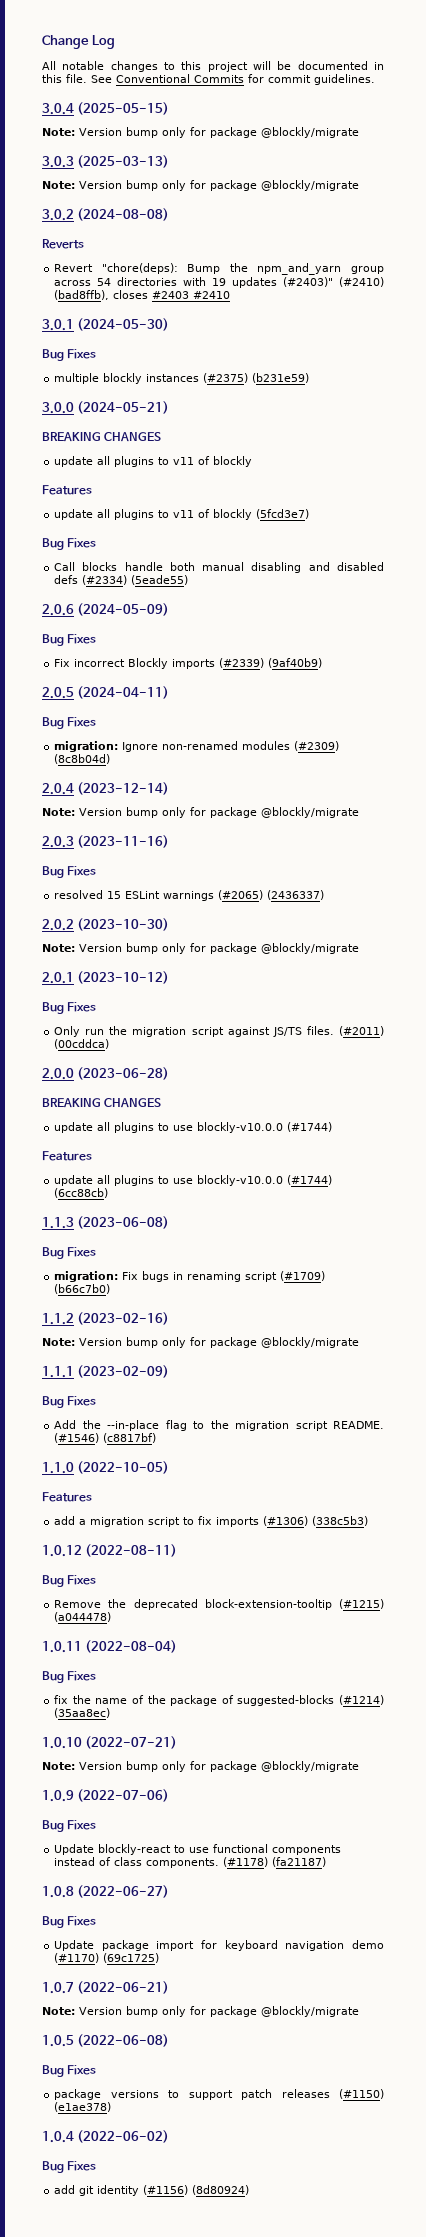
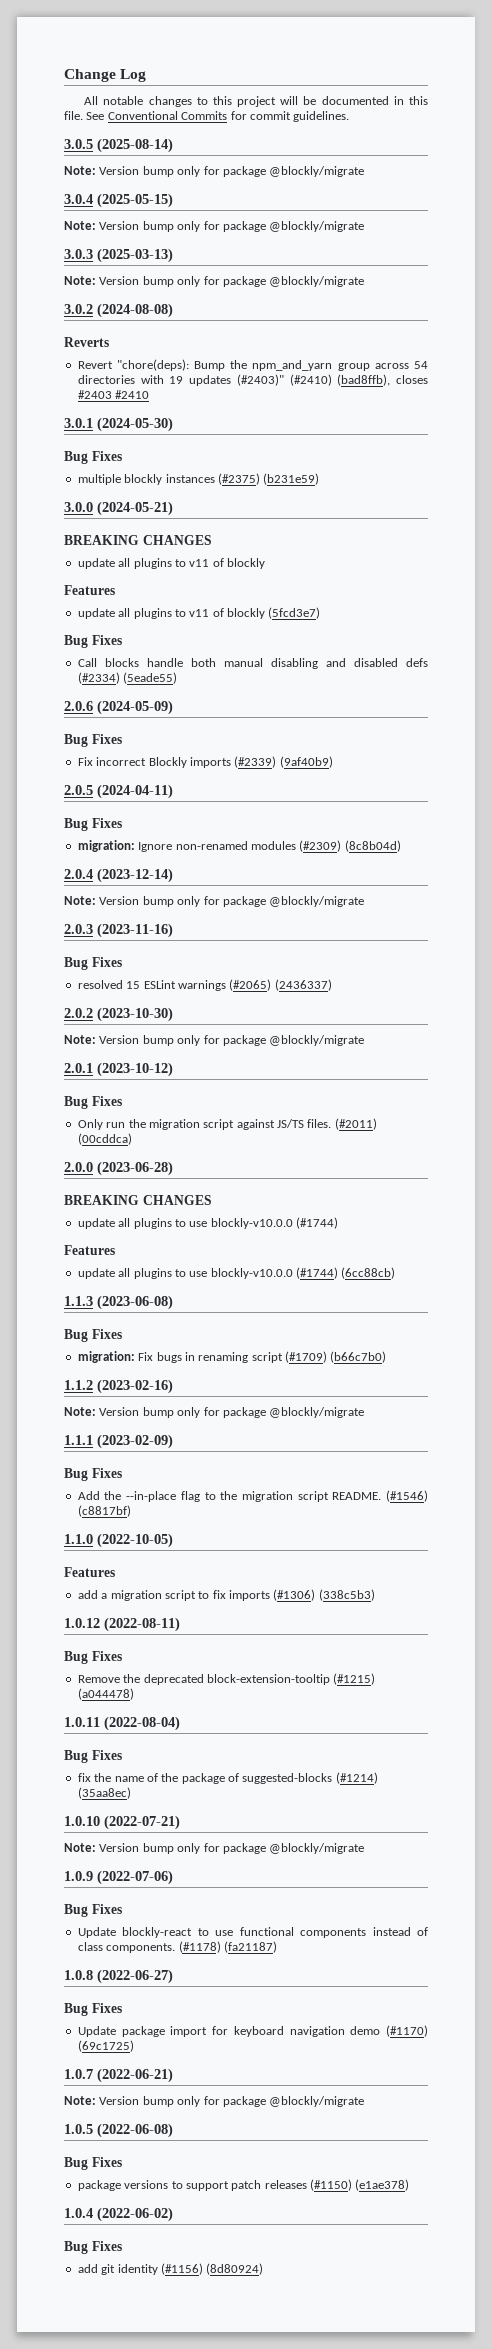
(375, 79) none -> [64,138,173,153] [64,166,365,177] // 3.0.5 (2025-08-14) // Note: Version bump only for package @blockly/migrate

